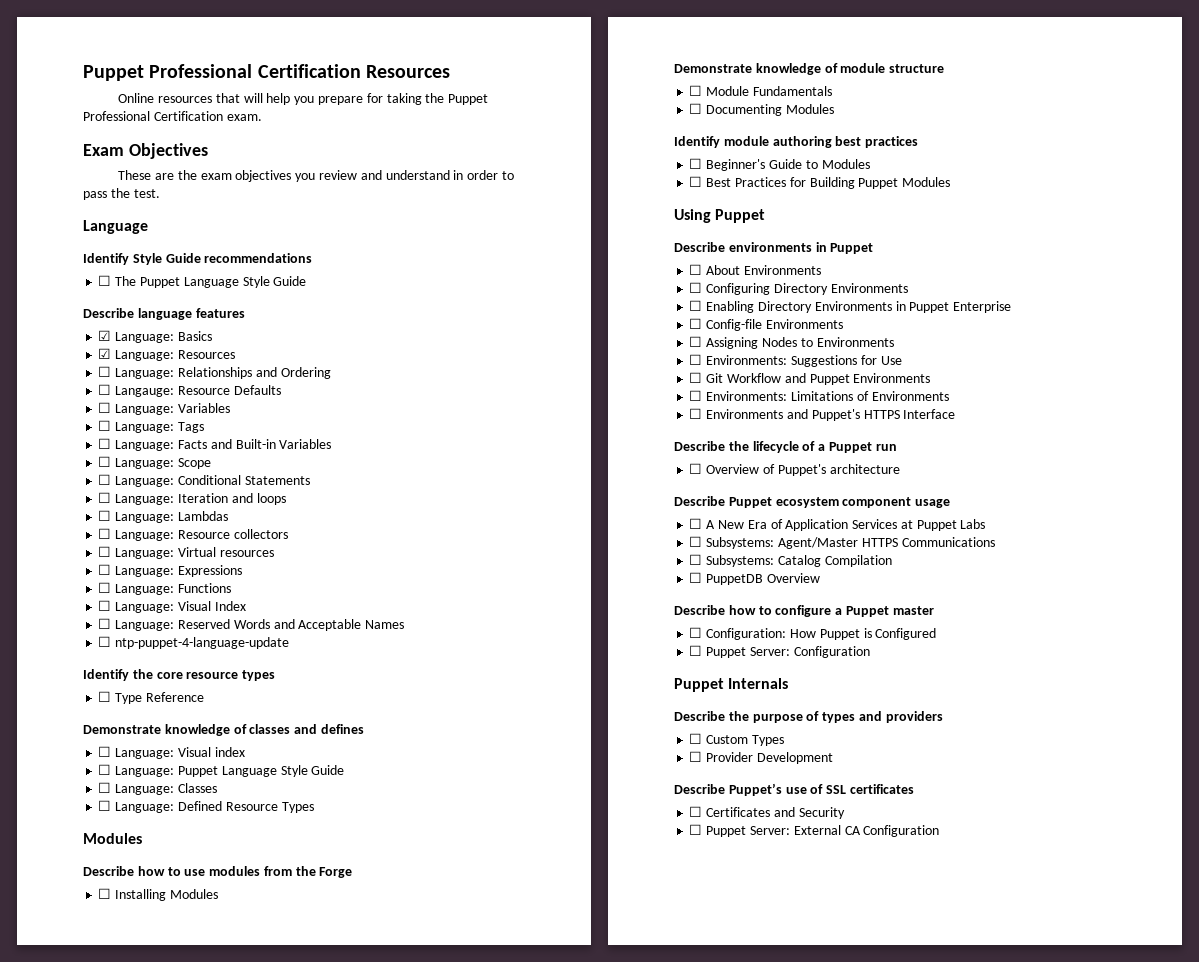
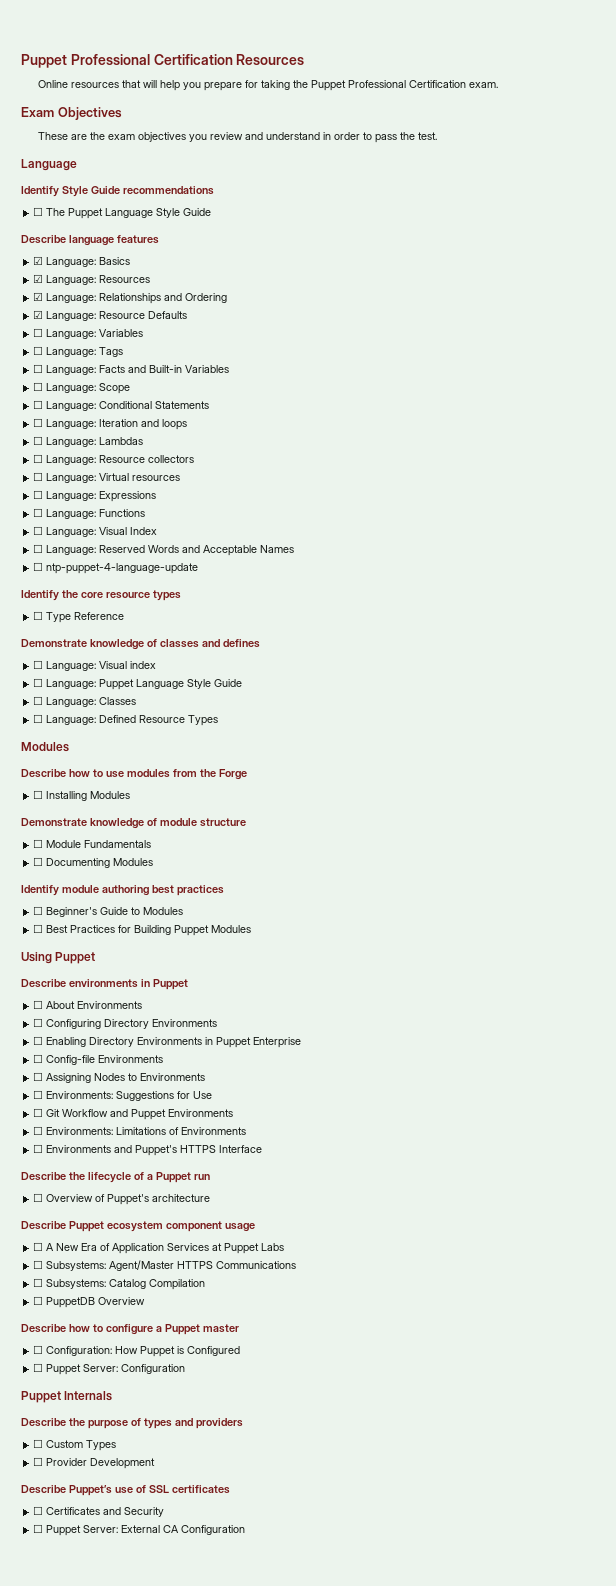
[98,366,112,377] ☐ -> [33,292,44,301] ☑
[98,384,175,397] ☐ Langauge: -> [33,310,97,321] ☑ Language:

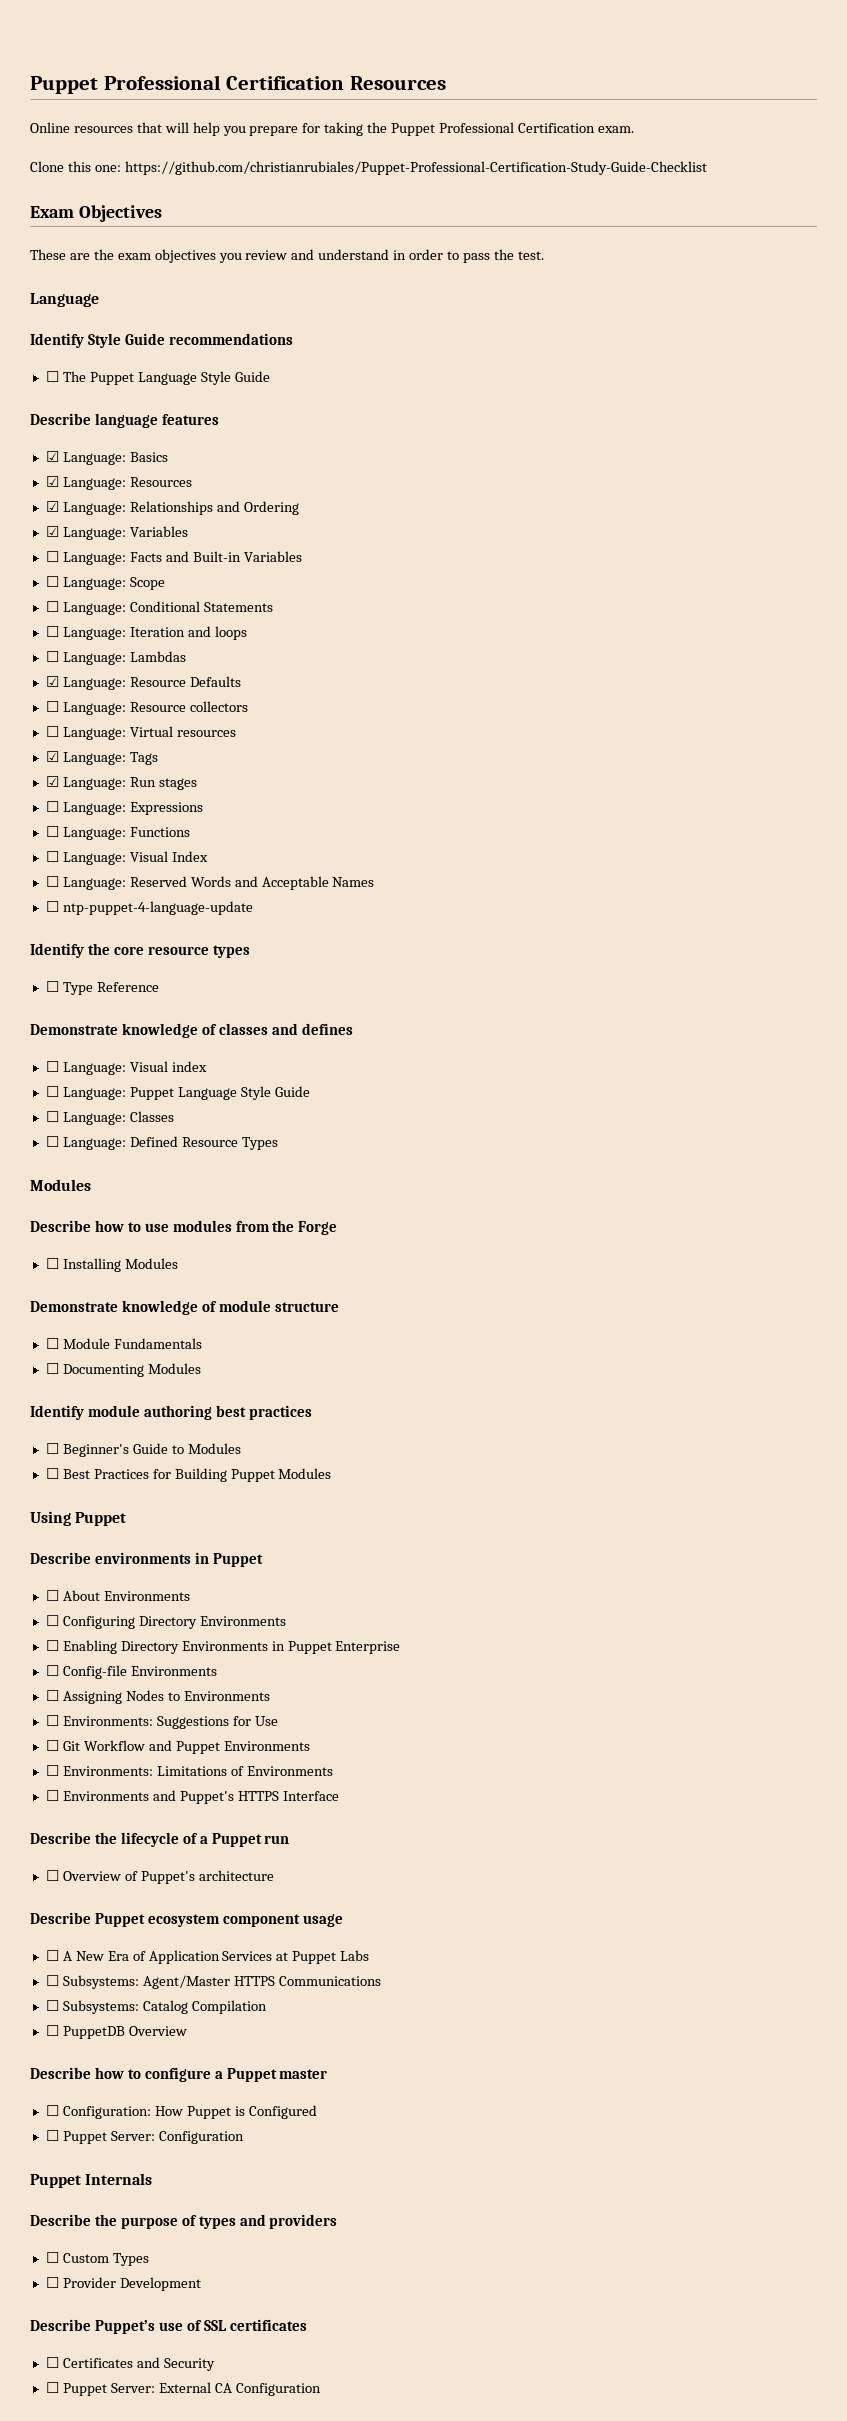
(498, 85) none -> [30,161,707,175] // Clone this one: https://github.com/christianrubiales/Puppet-Professional-Certification-Study-Guide-Checklist
[99,311,188,319] [33,328,144,339] [33,346,124,357] Resource Defaults // ☐ Language: Variables // ☐ Language: Tags -> [129,526,188,537] Variables
(144, 441) none -> [45,676,241,690] // ☑ Language: Resource Defaults
(181, 478) none -> [45,751,158,765] [45,776,197,790] // ☑ Language: Tags // ☑ Language: Run stages

